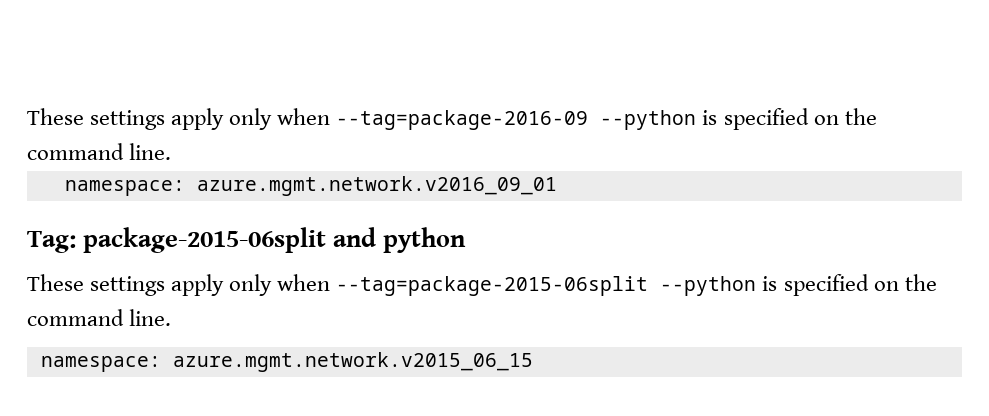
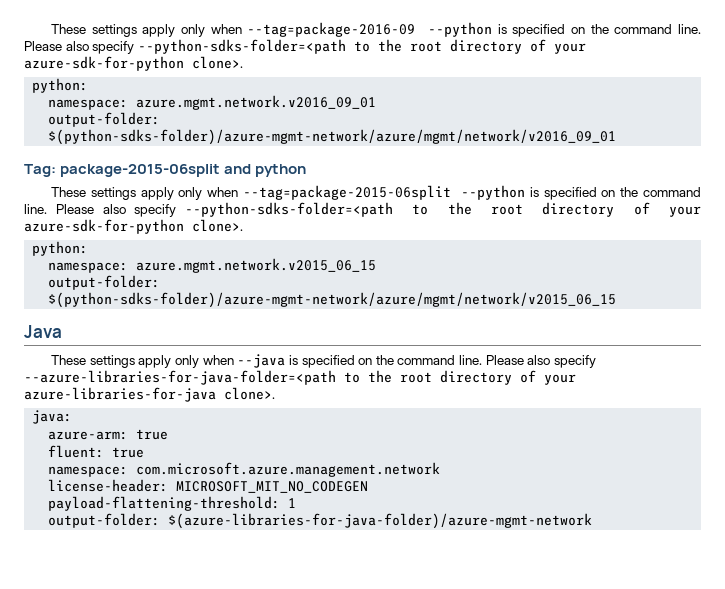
(172, 151) none -> [24,39,586,54] [24,56,243,71] [32,78,89,93] Please also specify --python-sdks-folder=<path to the root directory of your azure-sdk-for-python clone>. // python:
(557, 186) none -> [48,112,161,127] [48,129,617,145] // output-folder: $(python-sdks-folder)/azure-mgmt-network/azure/mgmt/network/v2016_09_01
[40,352,533,372] // namespace: azure.mgmt.network.v2015_06_15 -> [55,202,701,217] [24,219,243,234] [32,241,89,256] [48,258,377,273] [48,275,161,290] [48,292,617,308] [24,325,62,338] [50,354,597,368] [24,370,576,385] [24,387,275,402] [32,410,73,424] [48,429,169,440] [48,445,145,458] [48,462,441,477] [48,479,369,493] [48,496,297,511] [48,513,593,529] Please also specify --python-sdks-folder=<path to the root directory of your azure-sdk-for-python clone>. // python: // namespace: azure.mgmt.network.v2015_06_15 // output-folder: $(python-sdks-folder)/azure-mgmt-network/azure/mgmt/network/v2015_06_15 // Java // These settings apply only when --java is specified on the command line. Please also specify --azure-libraries-for-java-folder=<path to the root directory of your azure-libraries-for-java clone>. // java: // azure-arm: true // fluent: true // namespace: com.microsoft.azure.management.network // license-header: MICROSOFT_MIT_NO_CODEGEN // payload-flattening-threshold: 1 // output-folder: $(azure-libraries-for-java-folder)/azure-mgmt-network

